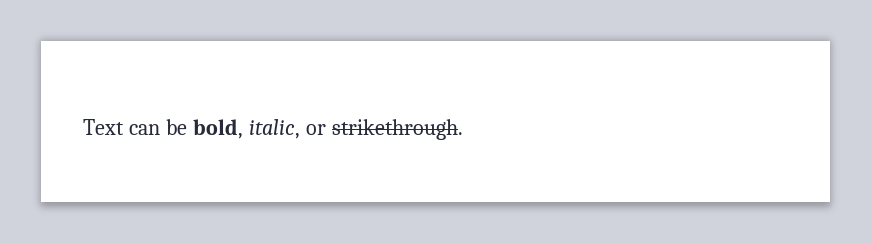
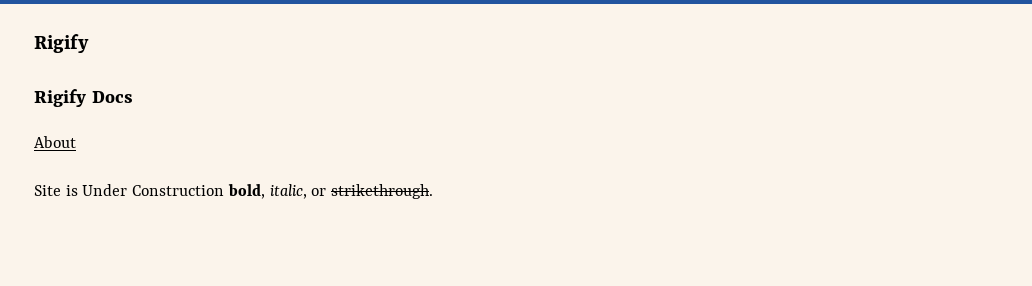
[83,119,187,135] Text can be -> [34,34,89,53] [34,89,133,107] [34,136,76,148] [34,184,225,196] Rigify // Rigify Docs // About // Site is Under Construction

